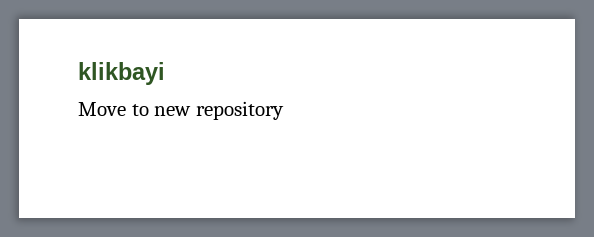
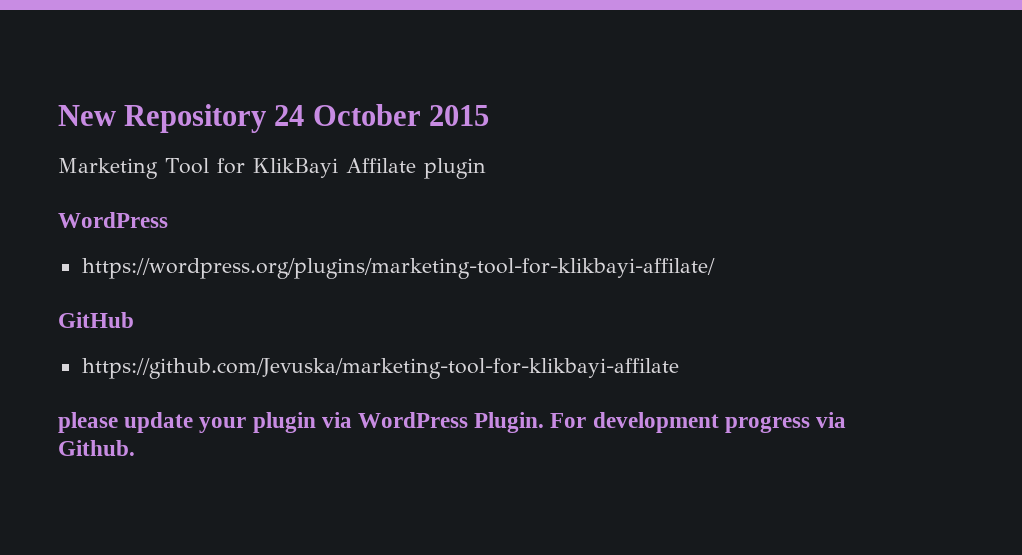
[78,62,165,85] [78,101,284,120] klikbayi // Move to new repository -> [58,104,489,133] [58,158,486,179] [58,212,168,228] [81,258,715,279] [58,312,134,328] [81,358,679,379] [58,412,847,433] [58,440,135,456] New Repository 24 October 2015 // Marketing Tool for KlikBayi Affilate plugin // WordPress // https://wordpress.org/plugins/marketing-tool-for-klikbayi-affilate/ // GitHub // https://github.com/Jevuska/marketing-tool-for-klikbayi-affilate // please update your plugin via WordPress Plugin. For development progress via Github.

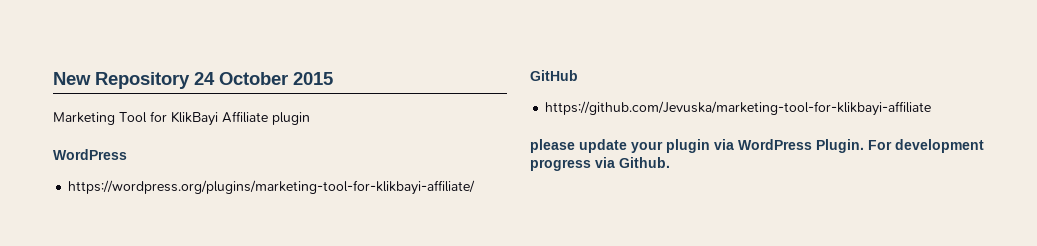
[345,158,416,173] Affilate -> [222,111,268,123] Affiliate
[81,258,715,279] https://wordpress.org/plugins/marketing-tool-for-klikbayi-affilate/ -> [68,180,476,195] https://wordpress.org/plugins/marketing-tool-for-klikbayi-affiliate/
[81,358,679,379] https://github.com/Jevuska/marketing-tool-for-klikbayi-affilate -> [545,101,932,116] https://github.com/Jevuska/marketing-tool-for-klikbayi-affiliate

